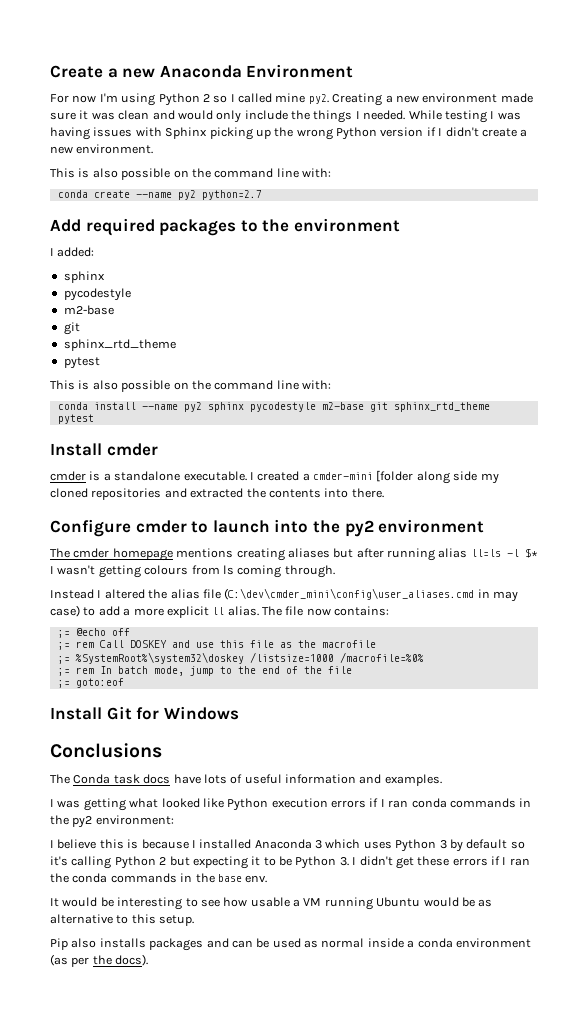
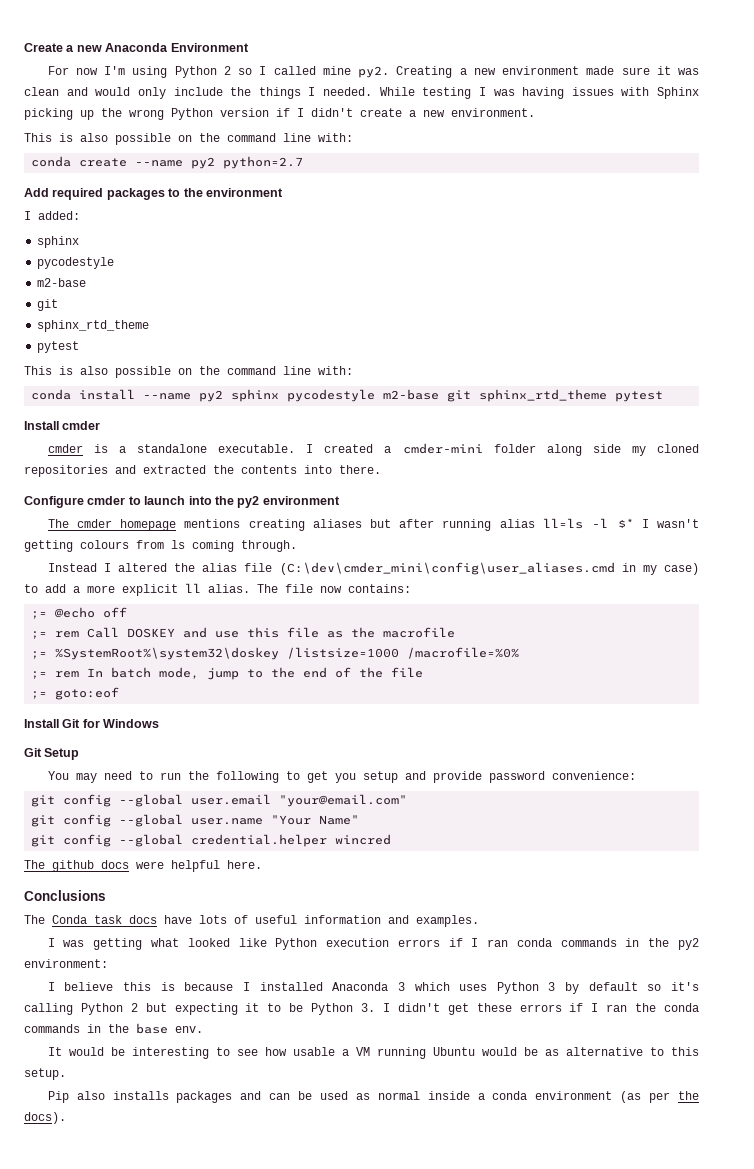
[376,470,414,482] [folder -> [493,444,536,453] folder
[493,591,518,602] may -> [642,565,657,575] my
(239, 713) none -> [24,748,80,760] [47,771,636,783] [31,794,408,807] [31,814,360,827] [31,834,392,847] [24,860,262,872] // Git Setup // You may need to run the following to get you setup and provide password convenience: // git config --global user.email "your@email.com" // git config --global user.name "Your Name" // git config --global credential.helper wincred // The github docs were helpful here.

